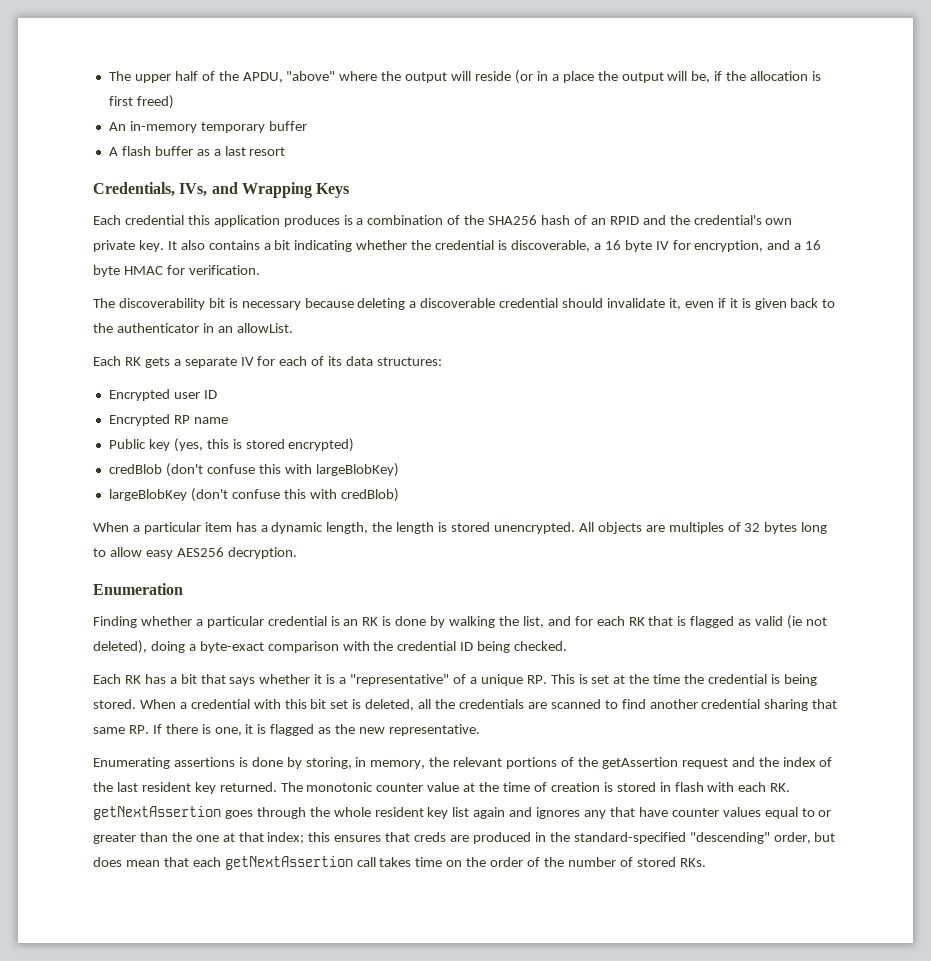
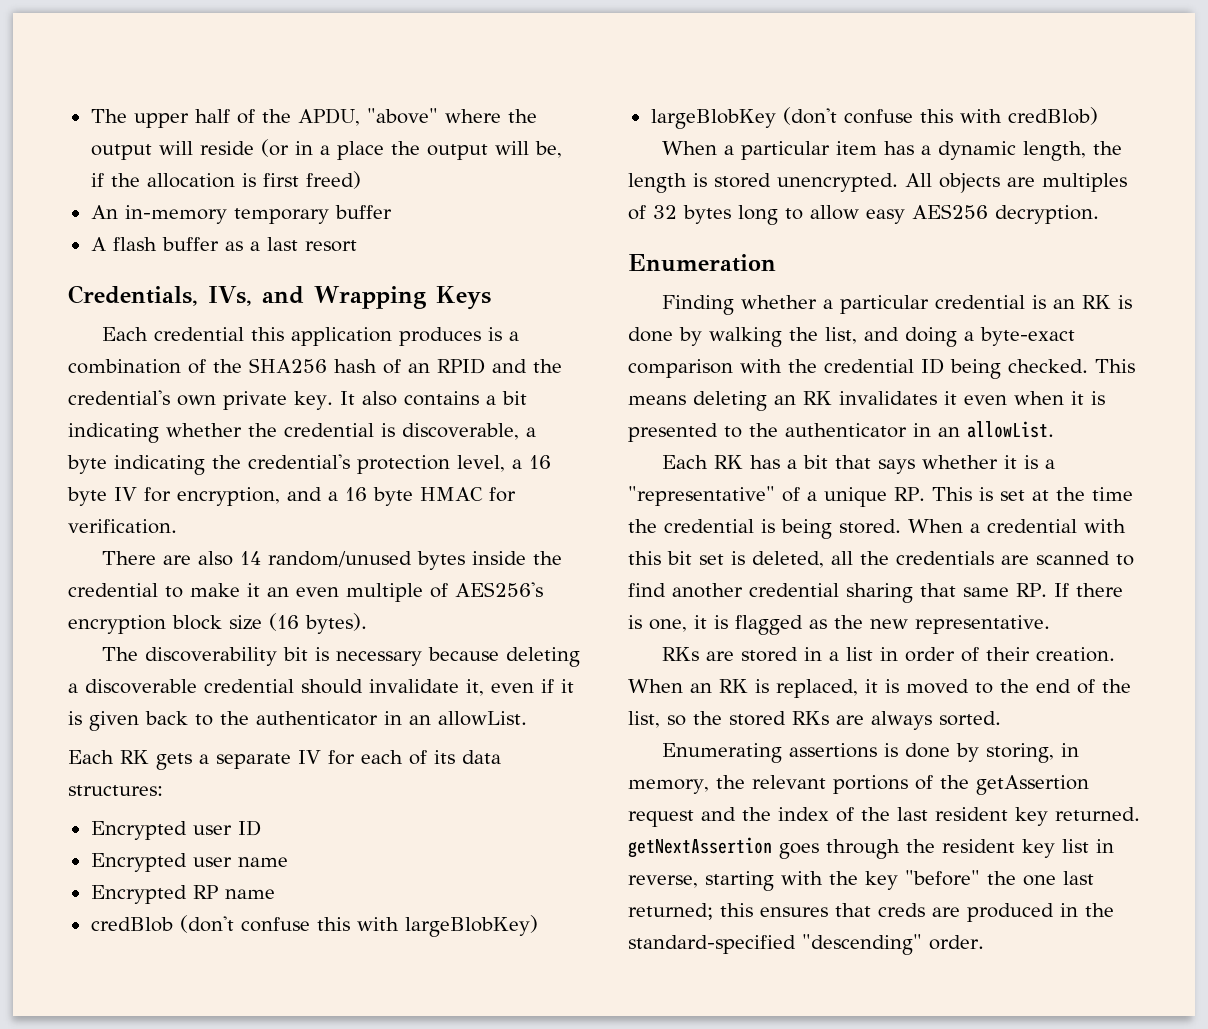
(601, 246) none -> [67,454,522,475] byte indicating the credential's protection level, a
(260, 270) none -> [101,551,562,570] [68,582,543,602] [68,613,367,634] // There are also 14 random/unused bytes inside the credential to make it an even multiple of AES256's encryption block size (16 bytes).
(217, 394) none -> [90,853,288,872] // Encrypted user name
[108,438,355,452] // Public key (yes, this is stored encrypted) -> (275, 894) none
[574,615,827,629] [93,640,147,654] for each RK that is flagged as valid (ie not deleted), -> (899, 334) none
(568, 646) none -> [1095,359,1135,373] [628,391,1105,411] [628,421,1054,442] This means deleting an RK invalidates it even when it is presented to the authenticator in an allowList.
(480, 730) none -> [661,647,1115,662] [628,679,1131,698] [628,711,1001,730] // RKs are stored in a list in order of their creation. When an RK is replaced, it is moved to the end of the list, so the stored RKs are always sorted.
[280,782,791,792] The monotonic counter value at the time of creation is stored in flash with each RK. -> (1140, 814) none
[333,807,371,817] whole -> (935, 846) none
[473,807,832,819] [93,832,305,844] again and ignores any that have counter values equal to or greater than the one at that index; -> [1096,839,1114,853] [628,870,1094,891] [628,903,713,920] in reverse, starting with the key "before" the one last returned;
[773,832,836,844] [93,856,706,870] order, but does mean that each getNextAssertion call takes time on the order of the number of stored RKs. -> [929,935,984,950] order.

